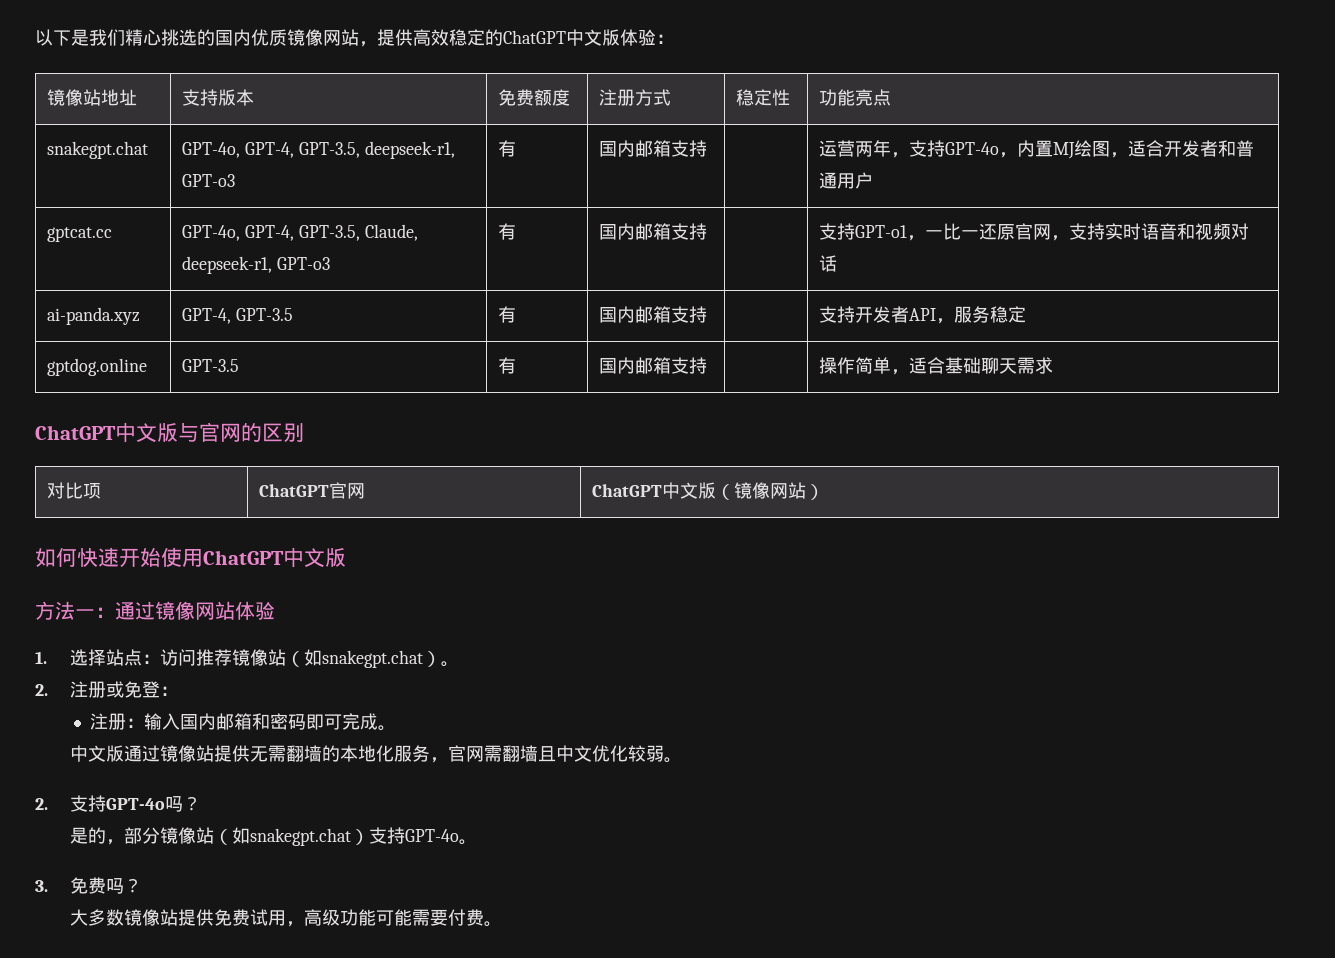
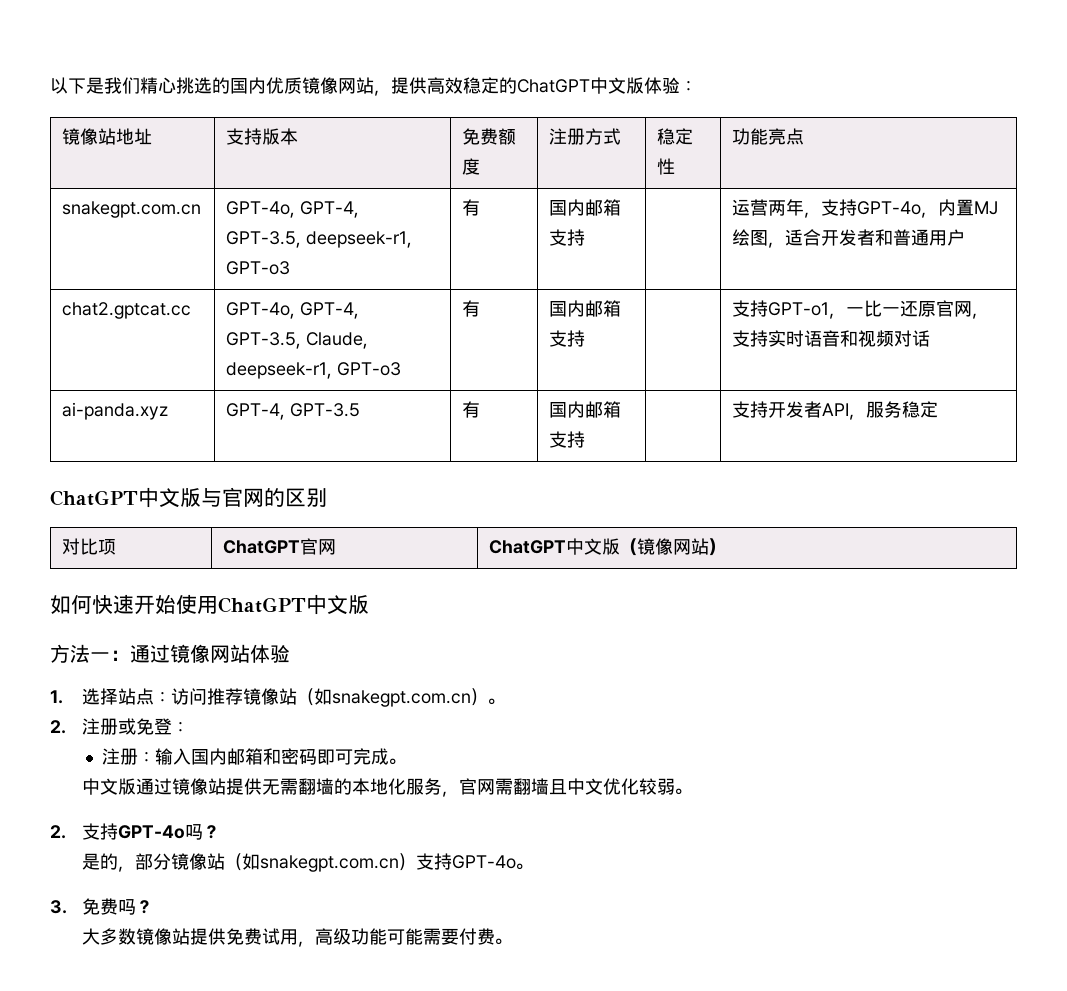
[47,141,149,159] snakegpt.chat -> [62,201,202,218] snakegpt.com.cn
[47,227,113,242] gptcat.cc -> [62,302,192,319] chat2.gptcat.cc
[47,358,148,376] [182,359,240,372] [498,357,517,374] [599,357,708,374] [819,357,1054,375] // gptdog.online | GPT-3.5 | 有 | 国内邮箱支持 | | 操作简单，适合基础聊天需求 -> (939, 409) none
[322,650,424,668] snakegpt.chat -> [332,690,472,707] snakegpt.com.cn
[250,828,352,846] snakegpt.chat -> [260,855,400,872] snakegpt.com.cn

